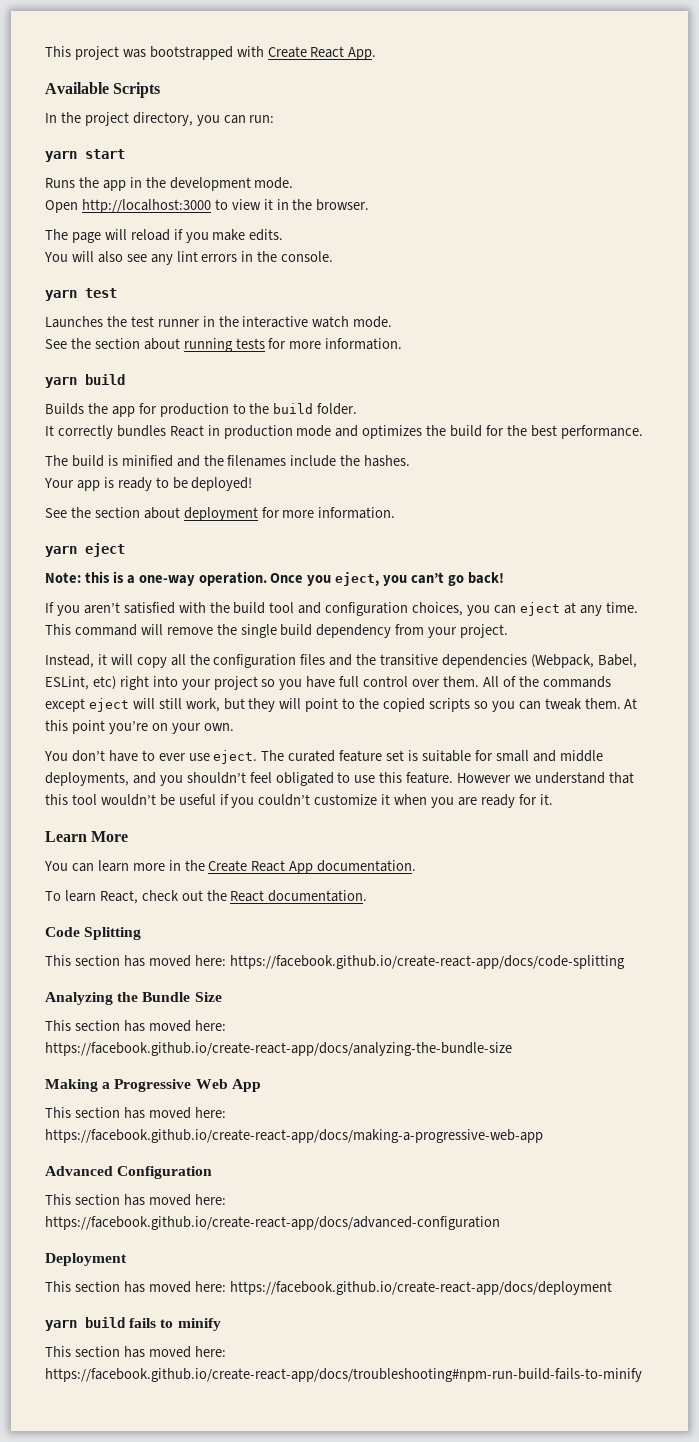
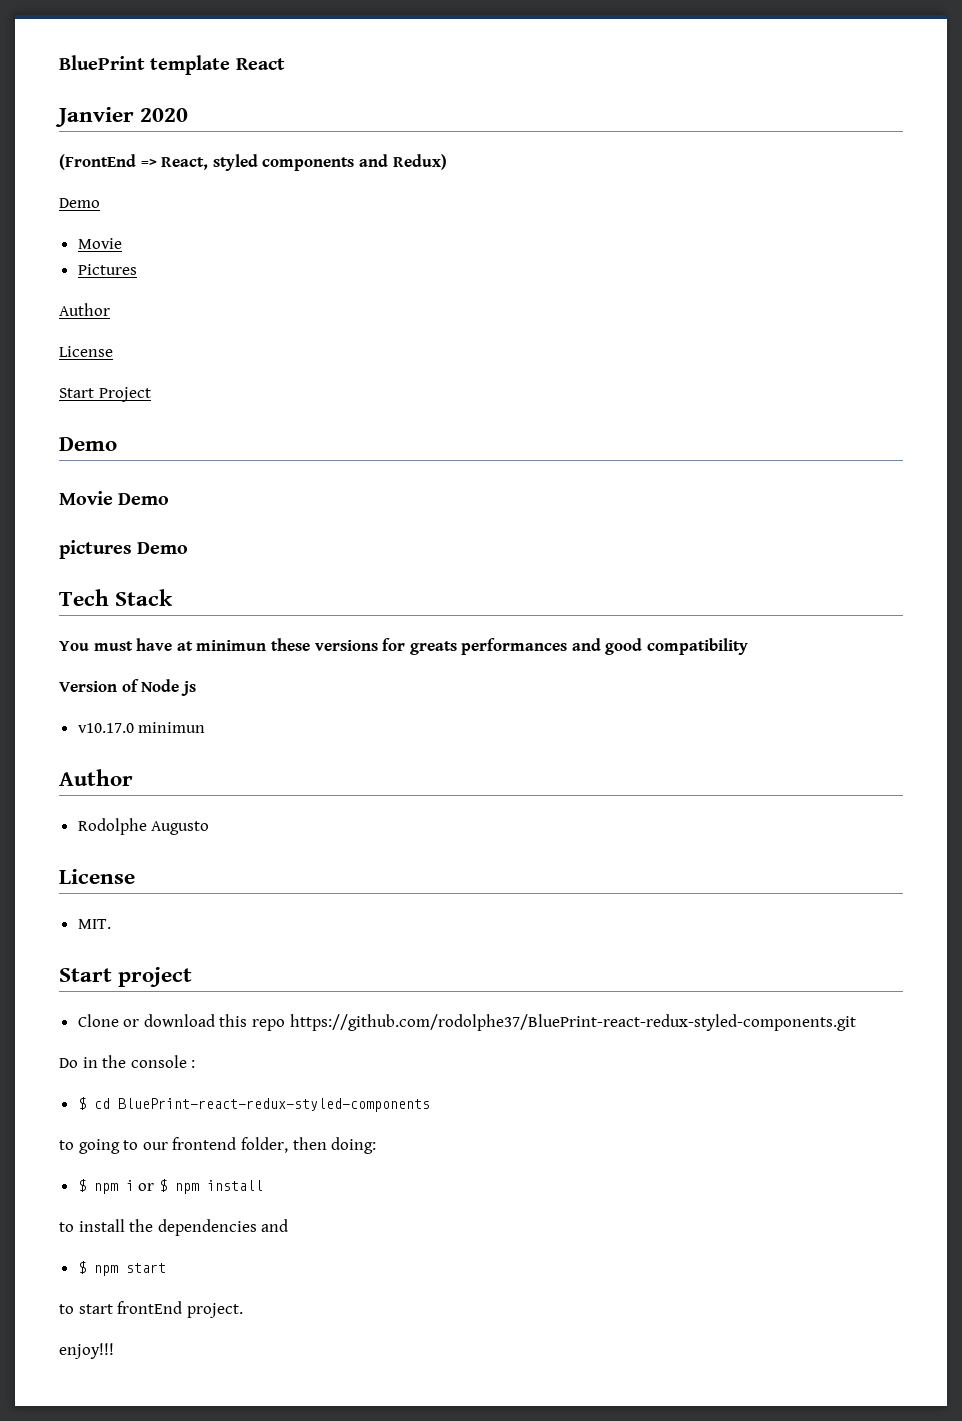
[45,46,377,60] [45,82,161,98] [45,112,275,126] [45,149,125,162] [45,177,294,191] [45,199,370,213] [45,229,284,243] [44,251,334,265] [45,288,117,301] [45,316,393,328] [45,338,403,352] [45,374,125,388] [45,403,358,417] [45,425,643,439] [45,455,411,467] [44,477,253,491] [45,507,396,521] [45,543,125,557] [45,571,504,586] [45,602,638,616] [45,624,509,638] [45,654,637,668] [45,676,611,690] [45,698,638,712] [45,720,234,734] [44,750,603,764] [45,772,634,786] [45,794,553,808] [45,831,129,842] [44,860,417,874] [45,890,368,904] [45,927,142,940] [45,955,625,969] [45,992,222,1005] [45,1020,226,1032] [45,1042,512,1056] [45,1079,261,1092] [45,1107,226,1119] [45,1129,543,1143] [45,1166,213,1179] [45,1194,226,1206] [45,1216,500,1230] [45,1253,127,1266] [45,1281,612,1295] [45,1317,221,1331] [45,1346,226,1358] [45,1368,642,1382] This project was bootstrapped with Create React App. // Available Scripts // In the project directory, you can run: // yarn start // Runs the app in the development mode. // Open http://localhost:3000 to view it in the browser. // The page will reload if you make edits. // You will also see any lint errors in the console. // yarn test // Launches the test runner in the interactive watch mode. // See the section about running tests for more information. // yarn build // Builds the app for production to the build folder. // It correctly bundles React in production mode and optimizes the build for the best performance. // The build is minified and the filenames include the hashes. // Your app is ready to be deployed! // See the section about deployment for more information. // yarn eject // Note: this is a one-way operation. Once you eject, you can’t go back! // If you aren’t satisfied with the build tool and configuration choices, you can eject at any time. This command will remove the single build dependency from your project. // Instead, it will copy all the configuration files and the transitive dependencies (Webpack, Babel, ESLint, etc) right into your project so you have full control over them. All of the commands except eject will still work, but they will point to the copied scripts so you can tweak them. At this point you’re on your own. // You don’t have to ever use eject. The curated feature set is suitable for small and middle deployments, and you shouldn’t feel obligated to use this feature. However we understand that this tool wouldn’t be useful if you couldn’t customize it when you are ready for it. // Learn More // You can learn more in the Create React App documentation. // To learn React, check out the React documentation. // Code Splitting // This section has moved here: https://facebook.github.io/create-react-app/docs/code-splitting // Analyzing the Bundle Size // This section has moved here: https://facebook.github.io/create-react-app/docs/analyzing-the-bundle-size // Making a Progressive Web App // This section has moved here: https://facebook.github.io/create-react-app/docs/making-a-progressive-web-app // Advanced Configuration // This section has moved here: https://facebook.github.io/create-react-app/docs/advanced-configuration // Deployment // This section has moved here: https://facebook.github.io/create-react-app/docs/deployment // yarn build fails to minify // This section has moved here: https://facebook.github.io/create-react-app/docs/troubleshooting#npm-run-build-fails-to-minify -> [59,55,285,75] [55,107,189,127] [59,154,447,171] [59,198,100,208] [77,238,122,249] [77,264,137,275] [59,303,110,316] [59,346,113,357] [59,387,151,402] [59,437,117,451] [59,491,170,505] [59,540,189,559] [59,589,174,606] [59,638,749,655] [59,679,196,696] [77,722,206,733] [59,769,133,786] [77,818,210,835] [59,869,135,884] [77,919,111,929] [59,967,193,987] [77,1014,856,1031] [59,1055,196,1068] [77,1097,430,1112] [59,1137,377,1154] [77,1179,263,1194] [59,1219,289,1236] [77,1261,166,1276] [59,1301,243,1318] [59,1343,114,1359] BluePrint template React // Janvier 2020 // (FrontEnd => React, styled components and Redux) // Demo // Movie // Pictures // Author // License // Start Project // Demo // Movie Demo // pictures Demo // Tech Stack // You must have at minimun these versions for greats performances and good compatibility // Version of Node js // v10.17.0 minimun // Author // Rodolphe Augusto // License // MIT. // Start project // Clone or download this repo https://github.com/rodolphe37/BluePrint-react-redux-styled-components.git // Do in the console : // $ cd BluePrint-react-redux-styled-components // to going to our frontend folder, then doing: // $ npm i or $ npm install // to install the dependencies and // $ npm start // to start frontEnd project. // enjoy!!!

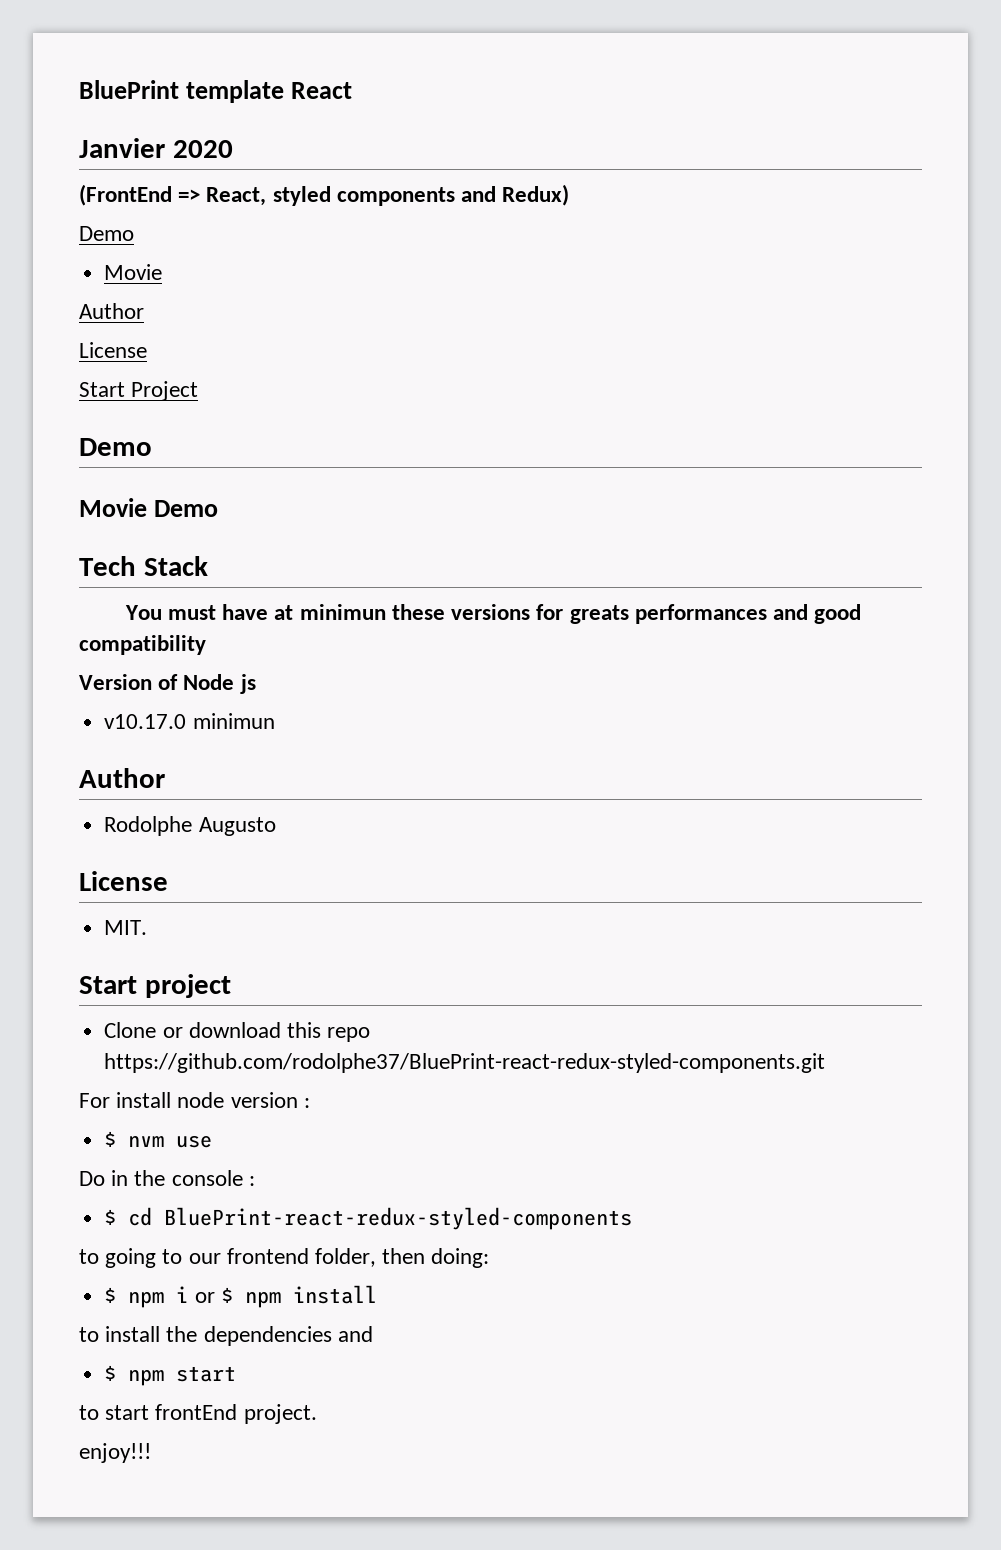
[77,264,137,275] // Pictures -> (163, 272) none
[59,540,189,559] // pictures Demo -> (219, 508) none
(856, 1022) none -> [79,1092,310,1108] [104,1131,213,1148] // For install node version : // $ nvm use

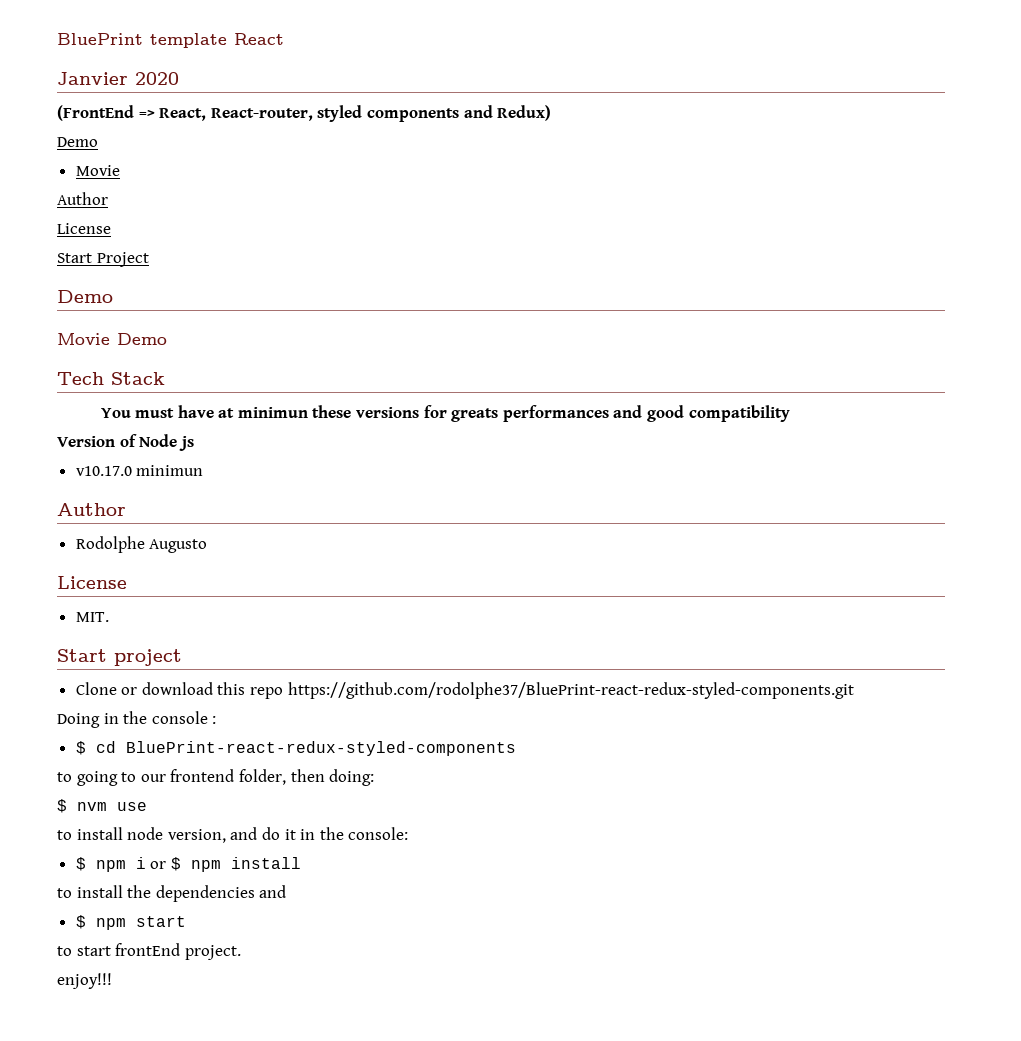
(267, 196) none -> [210,108,313,121] React-router,
[79,1092,310,1108] [104,1131,213,1148] [79,1171,105,1186] For install node version : // $ nvm use // Do -> [57,713,100,728] Doing
(490, 1258) none -> [57,799,147,813] [57,827,409,843] // $ nvm use // to install node version, and do it in the console:

